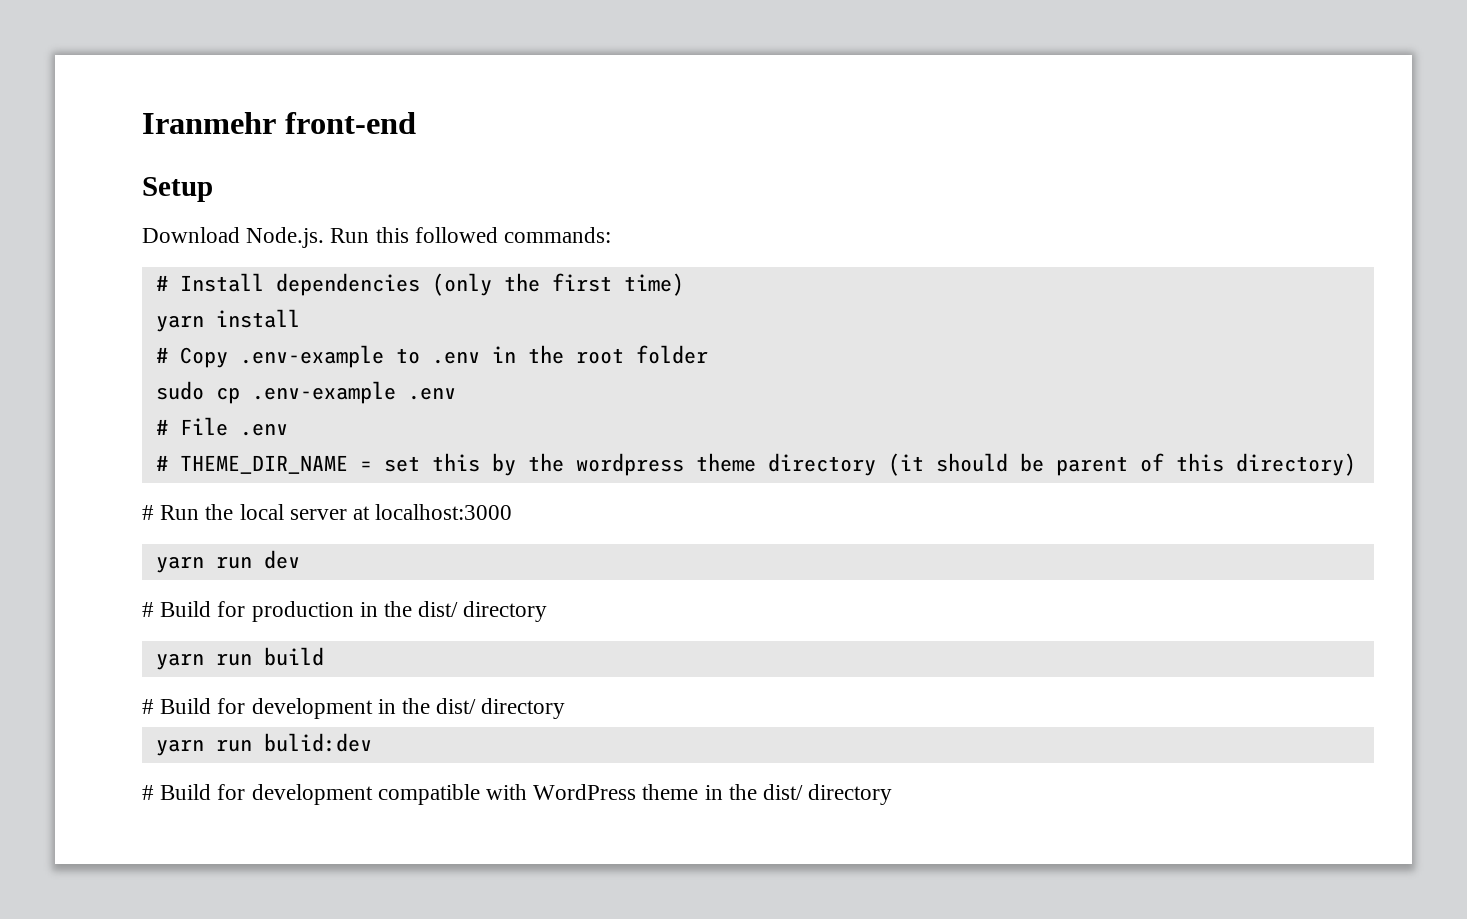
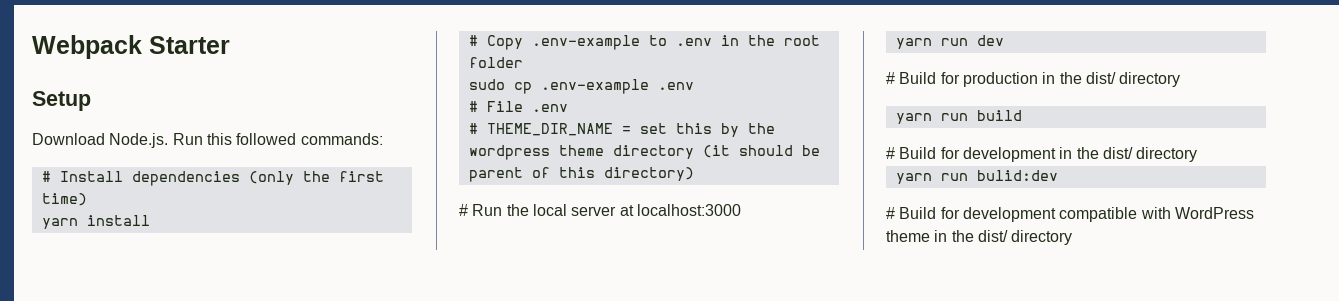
[142,112,416,134] Iranmehr front-end -> [32,35,230,59] Webpack Starter

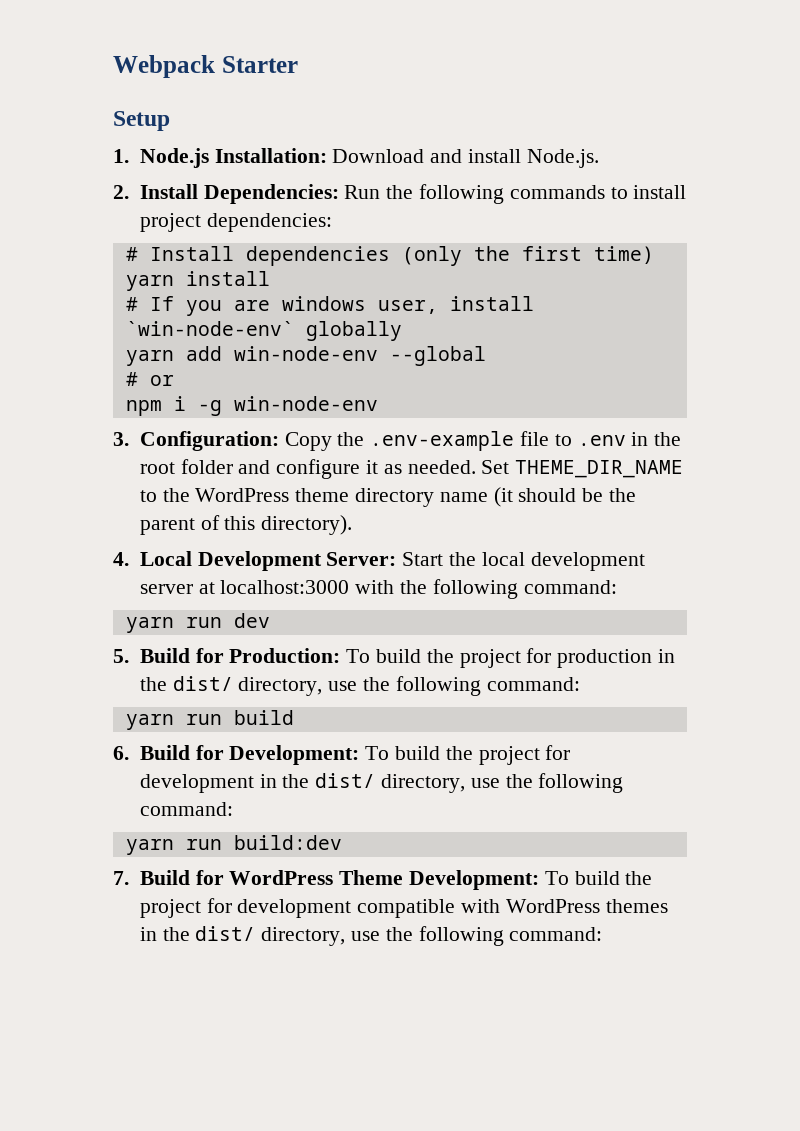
[32,133,383,148] Download Node.js. Run this followed commands: -> [113,148,599,168] [113,184,687,204] [139,213,332,232] 1. Node.js Installation: Download and install Node.js. // 2. Install Dependencies: Run the following commands to install project dependencies:
[486,35,640,50] Copy .env-example -> [149,296,534,316] [125,321,402,341] [125,346,486,366] [125,372,174,386] [125,396,378,416] [113,431,549,451] If you are windows user, install `win-node-env` globally // yarn add win-node-env --global // # or // npm i -g win-node-env // 3. Configuration: Copy the .env-example file
[468,79,694,94] [468,101,568,112] [468,123,775,137] [468,145,550,160] // sudo cp .env-example .env // # File .env // # THEME_DIR_NAME = set this by the wordpress -> [238,459,684,479] [139,488,290,502] and configure it as needed. Set THEME_DIR_NAME to the WordPress
(694, 152) none -> [439,492,488,502] name
(820, 150) none -> [608,488,636,502] the
[603,167,694,181] [459,204,503,216] directory) // # Run -> [261,515,353,535] [113,551,444,571] directory). // 4. Local Development Server: Start
(567, 210) none -> [530,552,645,571] development
(741, 210) none -> [355,579,617,599] with the following command:
[886,72,1181,87] # Build for production in the dist/ directory -> [113,648,675,668] [139,676,580,696] 5. Build for Production: To build the project for production in the dist/ directory, use the following command:
[886,147,1198,162] [895,170,1058,184] [886,207,937,219] # Build for development in the dist/ directory // yarn run bulid:dev // # Build -> [113,745,571,765] [139,773,624,793] [139,802,233,816] [125,835,342,855] [113,870,653,890] [139,899,201,918] 6. Build for Development: To build the project for development in the dist/ directory, use the following command: // yarn run build:dev // 7. Build for WordPress Theme Development: To build the project
[886,230,1073,245] theme in the dist/ directory -> [605,899,668,913] [139,926,603,946] themes in the dist/ directory, use the following command:

